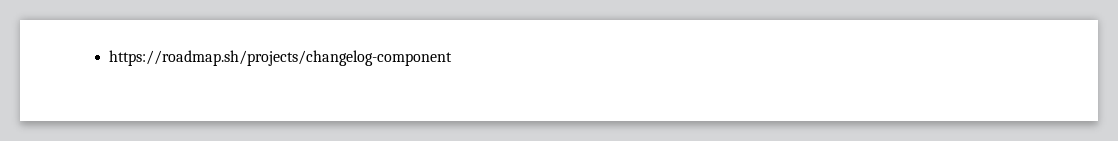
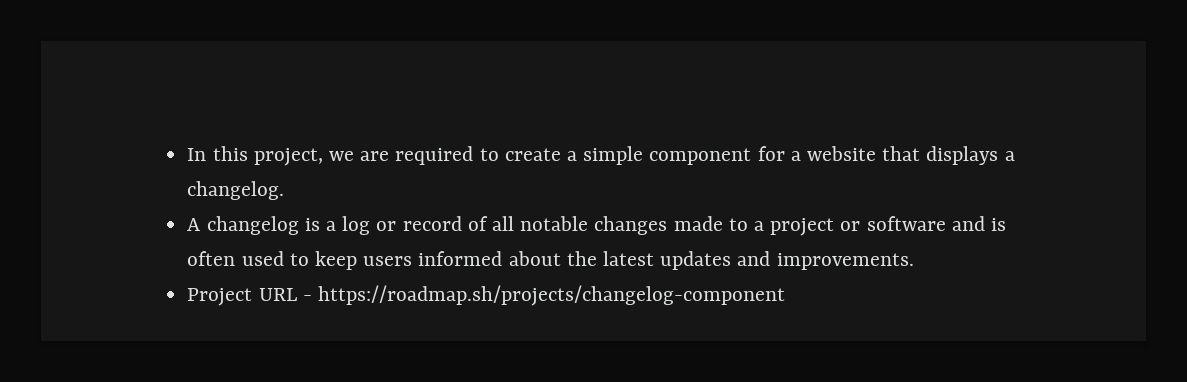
(109, 58) none -> [187,146,1015,166] [187,181,285,200] [187,216,1007,236] [187,251,914,270] [187,288,312,306] In this project, we are required to create a simple component for a website that displays a changelog. // A changelog is a log or record of all notable changes made to a project or software and is often used to keep users informed about the latest updates and improvements. // Project URL -

